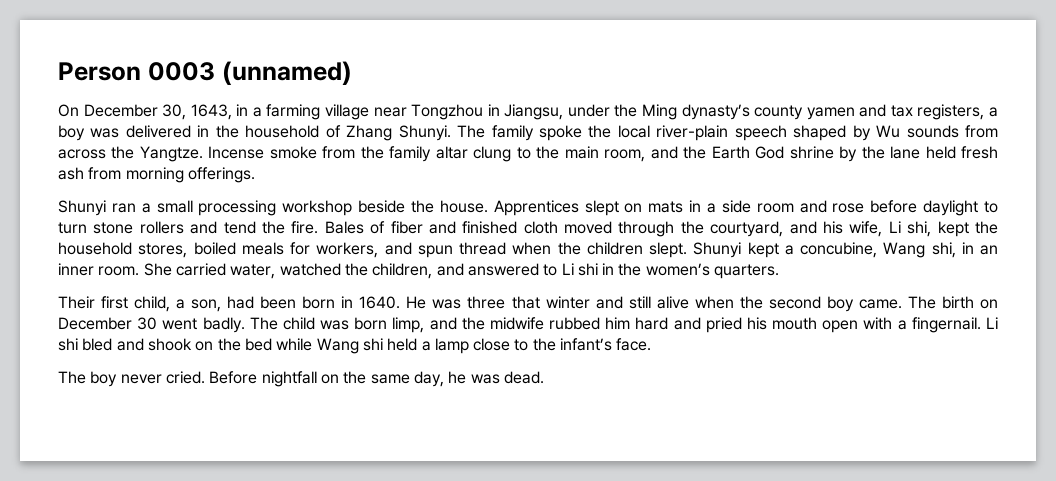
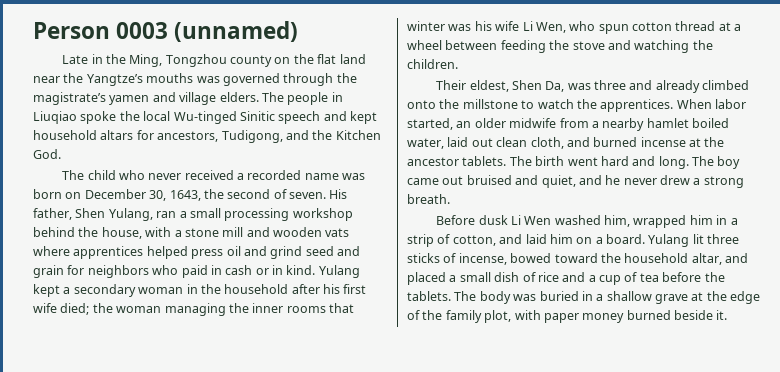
[58,104,998,120] [58,125,999,141] [58,146,999,162] [58,167,255,183] [58,200,106,216] On December 30, 1643, in a farming village near Tongzhou in Jiangsu, under the Ming dynasty’s county yamen and tax registers, a boy was delivered in the household of Zhang Shunyi. The family spoke the local river-plain speech shaped by Wu sounds from across the Yangtze. Incense smoke from the family altar clung to the main room, and the Earth God shrine by the lane held fresh ash from morning offerings. // Shunyi -> [62,54,366,67] [33,73,357,86] [33,92,343,105] [33,111,377,124] [33,130,381,143] [33,149,61,159] [62,170,366,180] [33,189,348,201] [33,208,153,221] Late in the Ming, Tongzhou county on the flat land near the Yangtze’s mouths was governed through the magistrate’s yamen and village elders. The people in Liuqiao spoke the local Wu-tinged Sinitic speech and kept household altars for ancestors, Tudigong, and the Kitchen God. // The child who never received a recorded name was born on December 30, 1643, the second of seven. His father, Shen Yulang,
[358,200,999,216] [58,221,999,237] [58,242,998,258] [58,263,780,279] [58,296,998,312] [58,317,998,333] [58,338,652,354] [58,371,544,387] beside the house. Apprentices slept on mats in a side room and rose before daylight to turn stone rollers and tend the fire. Bales of fiber and finished cloth moved through the courtyard, and his wife, Li shi, kept the household stores, boiled meals for workers, and spun thread when the children slept. Shunyi kept a concubine, Wang shi, in an inner room. She carried water, watched the children, and answered to Li shi in the women’s quarters. // Their first child, a son, had been born in 1640. He was three that winter and still alive when the second boy came. The birth on December 30 went badly. The child was born limp, and the midwife rubbed him hard and pried his mouth open with a fingernail. Li shi bled and shook on the bed while Wang shi held a lamp close to the infant’s face. // The boy never cried. Before nightfall on the same day, he was dead. -> [33,227,350,239] [33,246,360,259] [33,265,360,278] [33,284,367,297] [33,303,354,316] [407,21,742,34] [407,40,713,53] [407,59,458,69] [436,80,750,93] [407,99,746,112] [407,118,729,131] [407,137,725,149] [407,156,741,169] [407,175,744,188] [407,194,450,204] [436,215,738,228] [407,234,740,247] [407,253,748,265] [407,272,725,285] [407,291,761,304] [407,310,728,323] behind the house, with a stone mill and wooden vats where apprentices helped press oil and grind seed and grain for neighbors who paid in cash or in kind. Yulang kept a secondary woman in the household after his first wife died; the woman managing the inner rooms that winter was his wife Li Wen, who spun cotton thread at a wheel between feeding the stove and watching the children. // Their eldest, Shen Da, was three and already climbed onto the millstone to watch the apprentices. When labor started, an older midwife from a nearby hamlet boiled water, laid out clean cloth, and burned incense at the ancestor tablets. The birth went hard and long. The boy came out bruised and quiet, and he never drew a strong breath. // Before dusk Li Wen washed him, wrapped him in a strip of cotton, and laid him on a board. Yulang lit three sticks of incense, bowed toward the household altar, and placed a small dish of rice and a cup of tea before the tablets. The body was buried in a shallow grave at the edge of the family plot, with paper money burned beside it.

